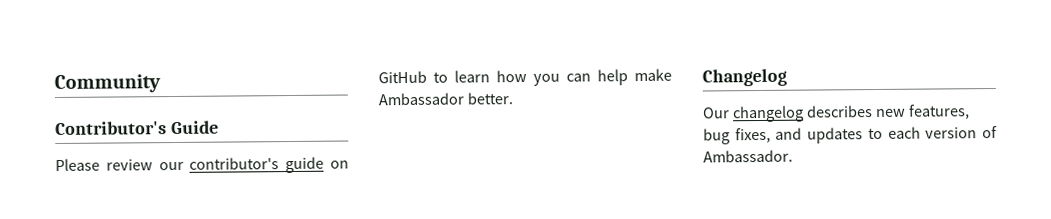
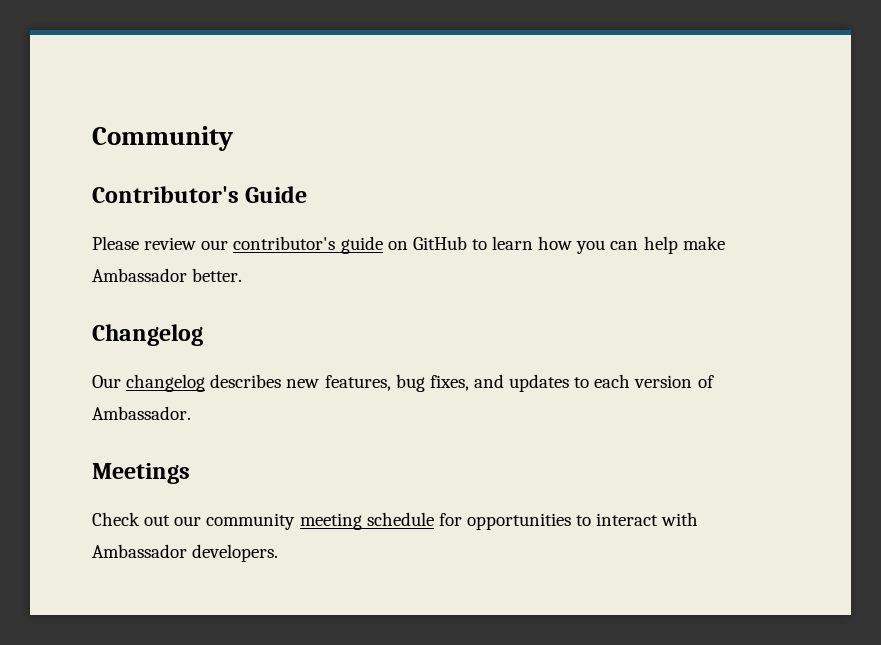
(793, 156) none -> [92,463,190,484] [92,512,699,530] [92,544,279,562] // Meetings // Check out our community meeting schedule for opportunities to interact with Ambassador developers.

